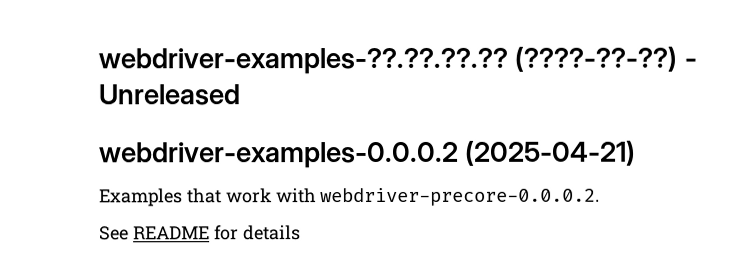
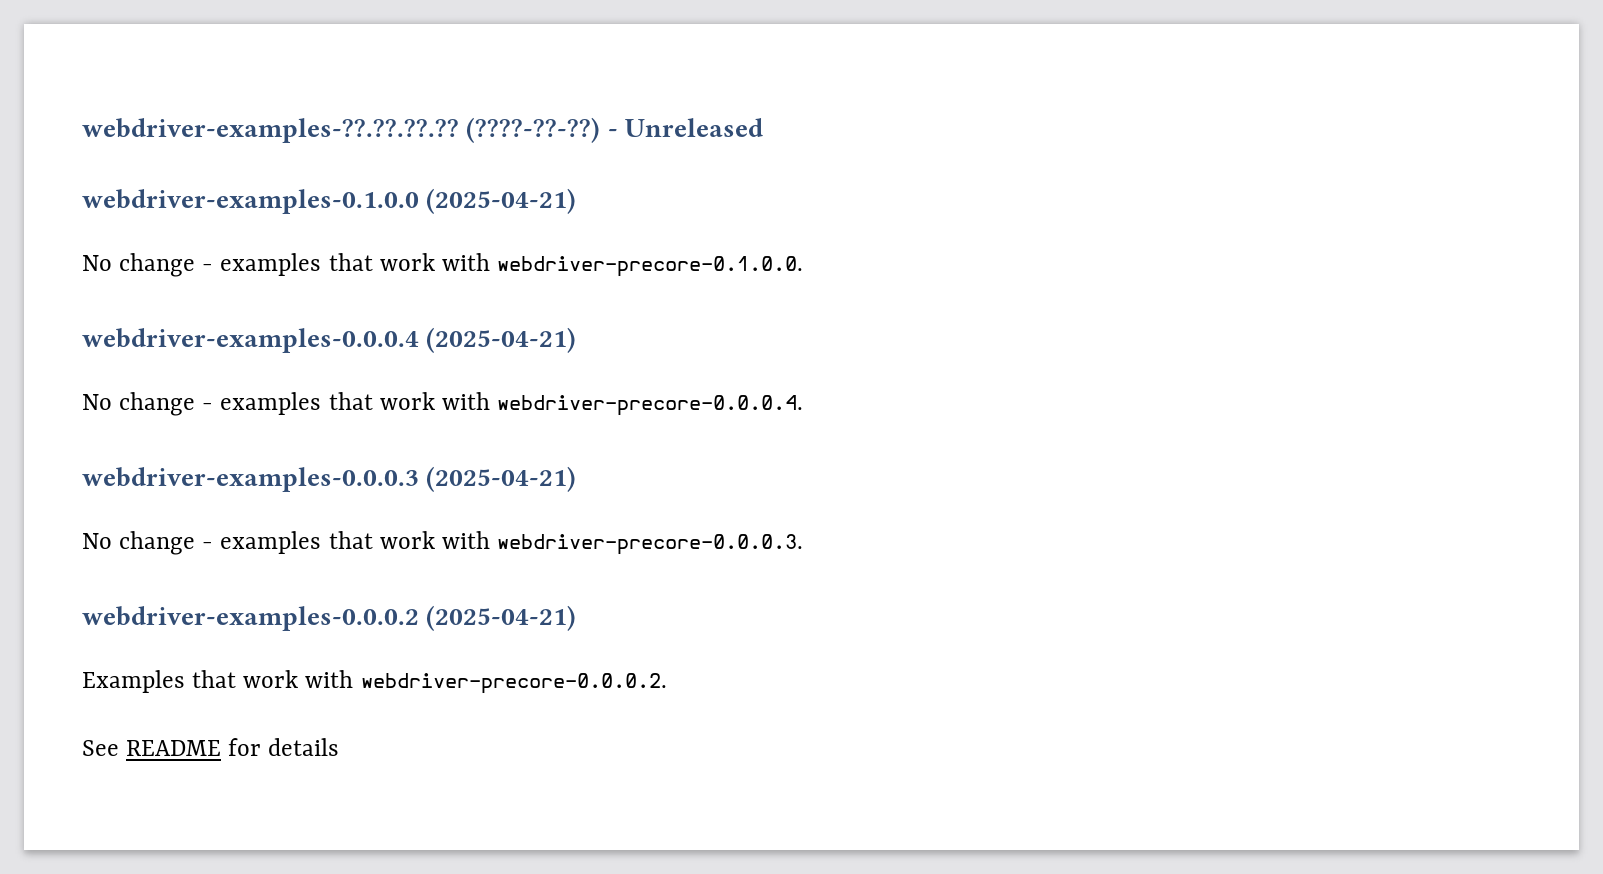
(240, 95) none -> [82,188,577,214] [82,253,804,277] [82,327,577,353] [82,392,804,416] [82,466,577,492] [82,531,804,555] // webdriver-examples-0.1.0.0 (2025-04-21) // No change - examples that work with webdriver-precore-0.1.0.0. // webdriver-examples-0.0.0.4 (2025-04-21) // No change - examples that work with webdriver-precore-0.0.0.4. // webdriver-examples-0.0.0.3 (2025-04-21) // No change - examples that work with webdriver-precore-0.0.0.3.

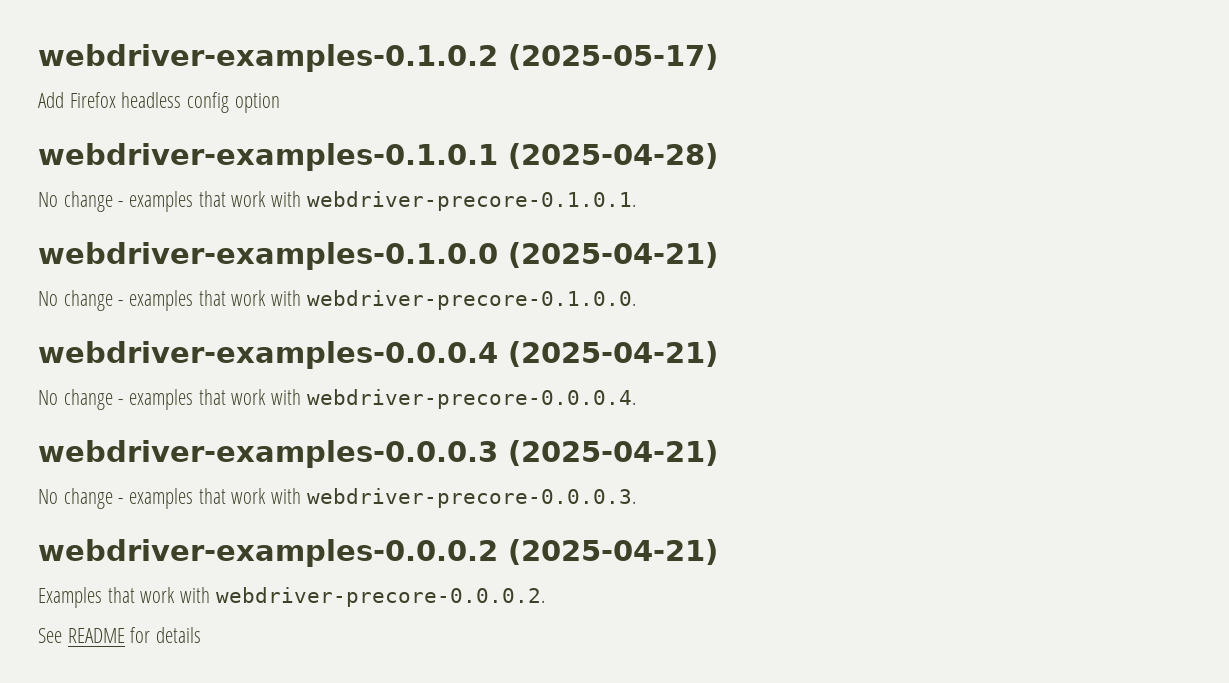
[82,117,763,143] webdriver-examples-??.??.??.?? (????-??-??) - Unreleased -> [38,44,718,72] [38,92,280,113] [38,143,718,171] [38,191,636,212] webdriver-examples-0.1.0.2 (2025-05-17) // Add Firefox headless config option // webdriver-examples-0.1.0.1 (2025-04-28) // No change - examples that work with webdriver-precore-0.1.0.1.

